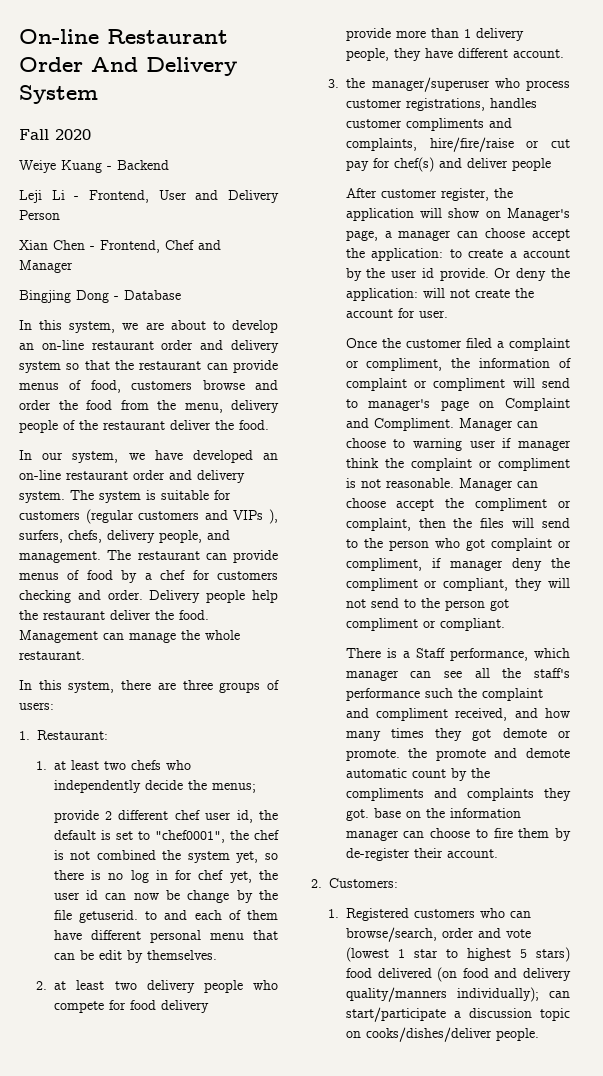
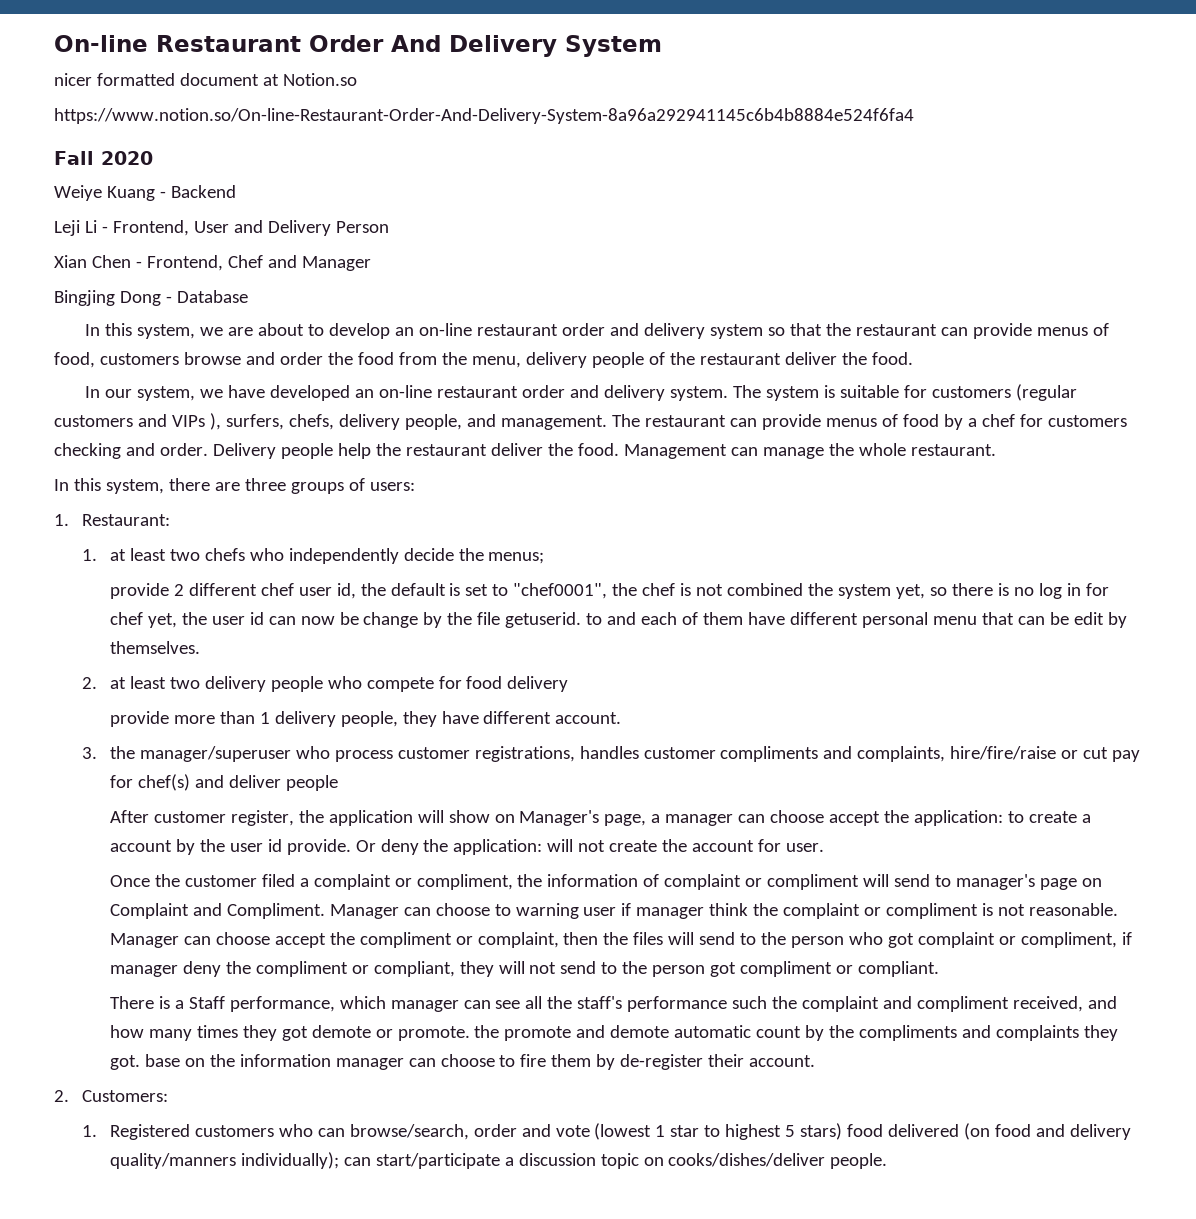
(98, 94) none -> [54,73,357,86] [54,108,914,124] // nicer formatted document at Notion.so // https://www.notion.so/On-line-Restaurant-Order-And-Delivery-System-8a96a292941145c6b4b8884e524f6fa4

